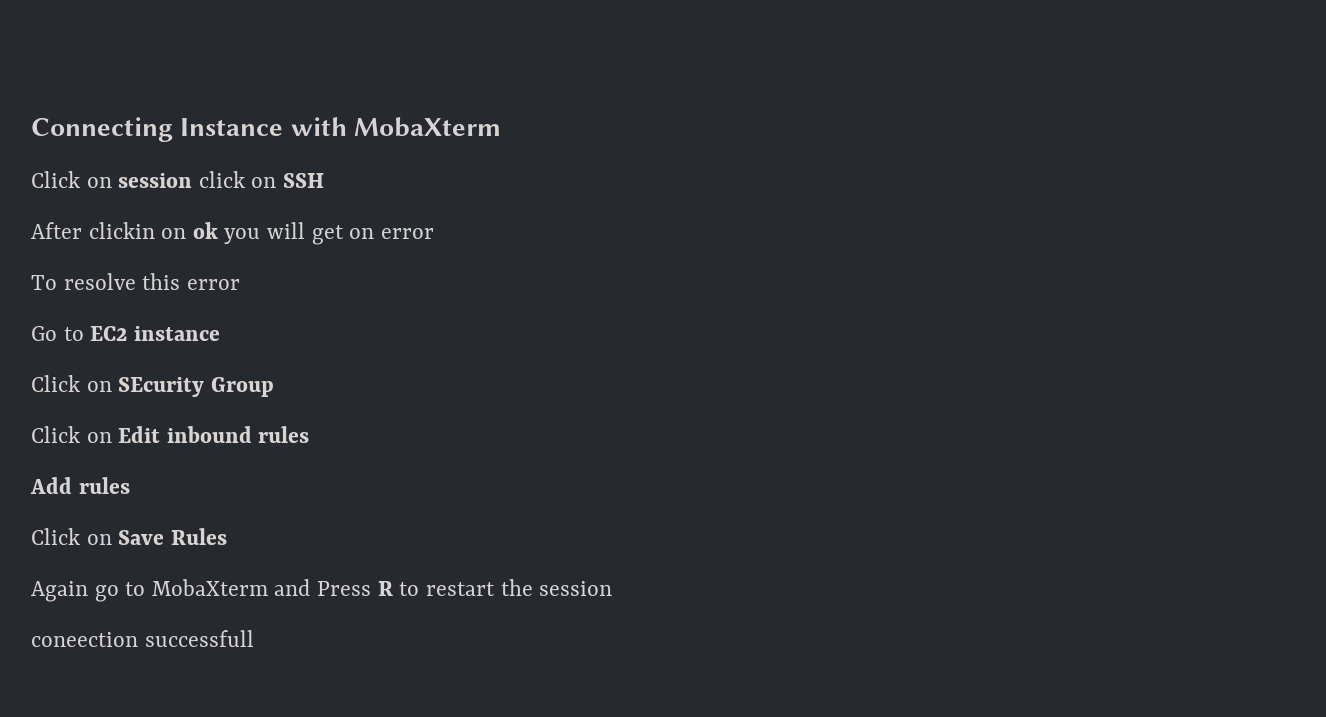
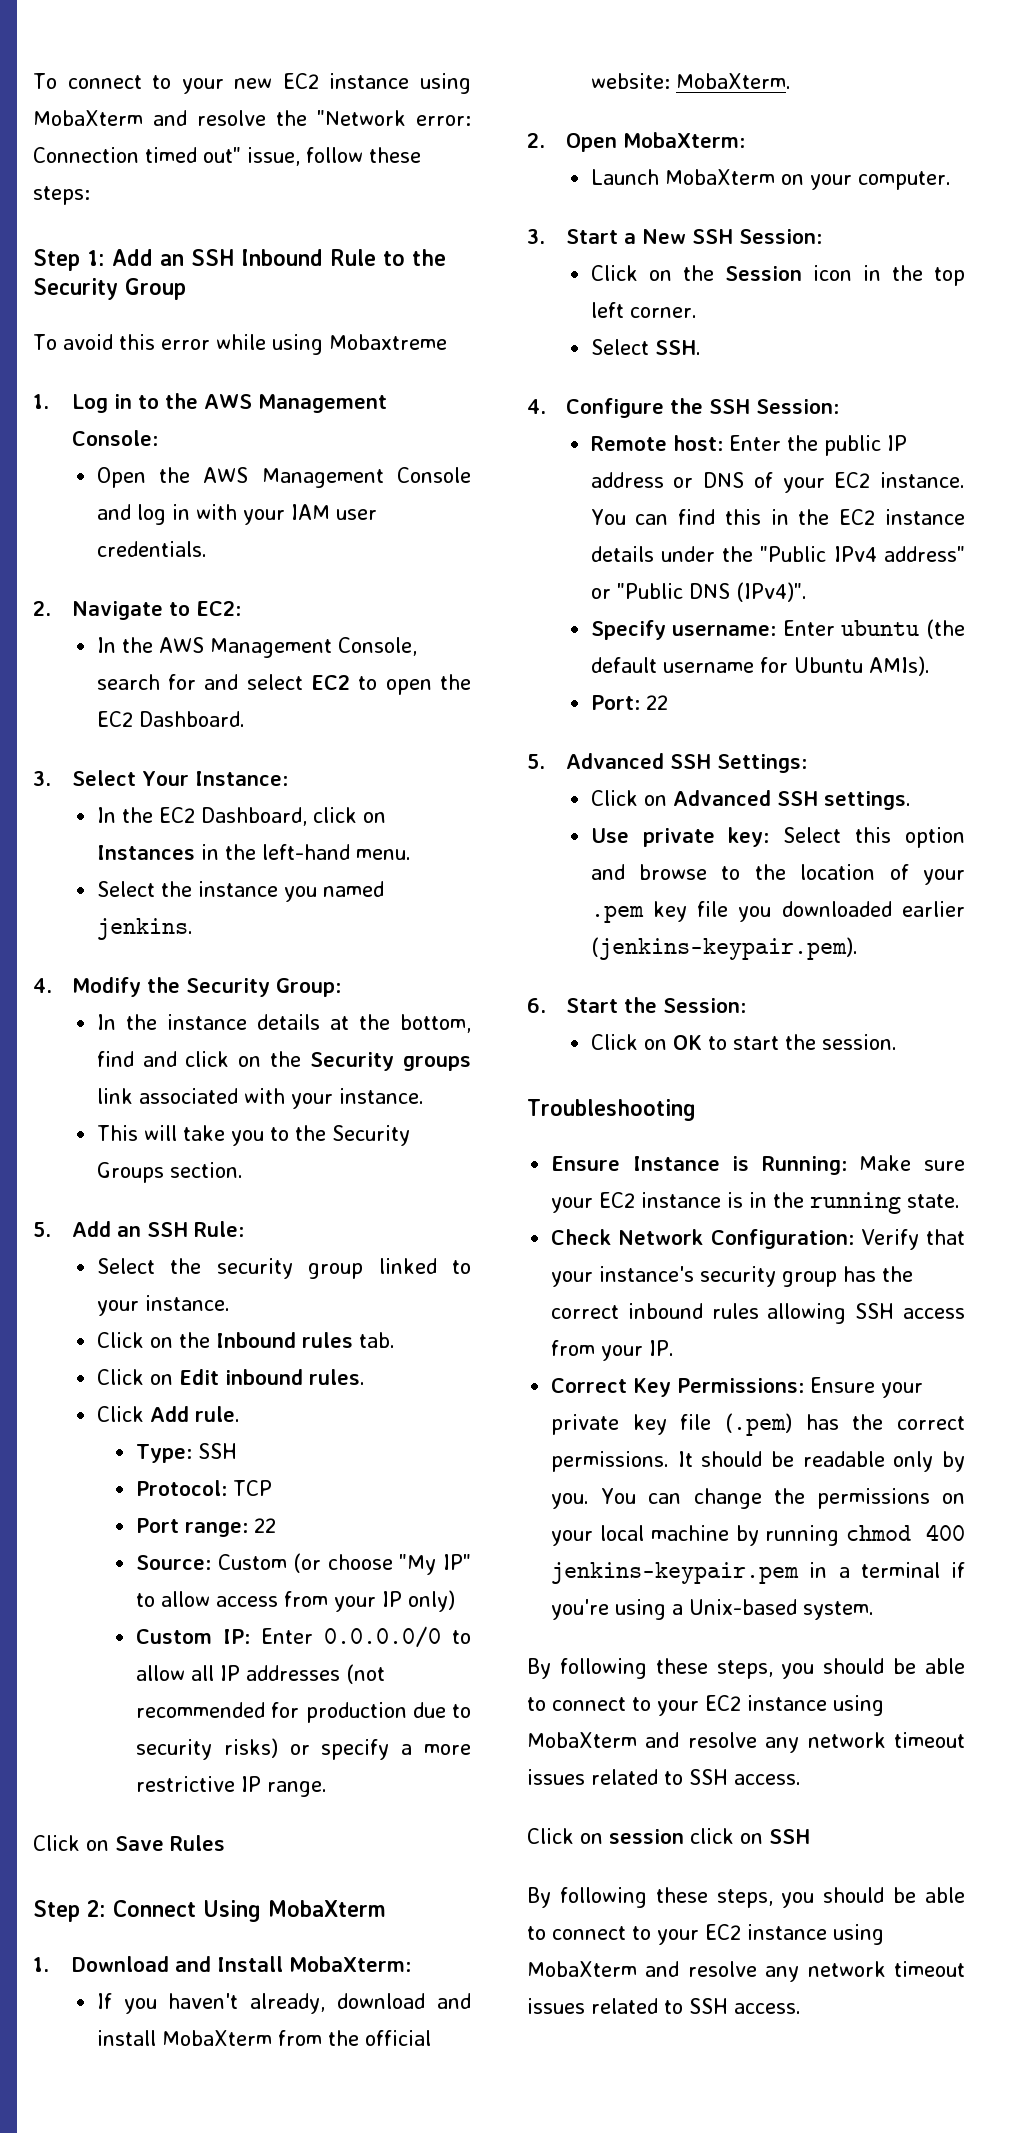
[31,117,501,142] Connecting Instance with MobaXterm -> [33,73,472,94] [33,110,471,126] [33,147,421,166] [33,186,90,205] [33,249,446,271] [33,278,186,300] [33,334,447,355] [33,393,388,413] [72,430,159,446] [96,467,472,488] [96,504,377,525] [96,541,207,557] [33,601,242,620] [96,637,417,658] [96,674,472,695] [96,711,245,727] [33,770,289,786] [96,807,386,826] [96,844,411,860] [96,881,384,902] [96,918,193,940] [33,977,342,997] [96,1014,472,1033] [96,1051,471,1071] [96,1088,424,1109] [96,1125,410,1146] [96,1162,243,1183] [33,1221,245,1237] [96,1258,472,1279] [96,1295,230,1316] [96,1332,395,1348] [96,1369,365,1385] [96,1406,240,1422] [136,1443,238,1463] [136,1480,273,1496] [136,1518,277,1537] [136,1553,472,1575] [136,1590,456,1612] [136,1626,471,1648] [136,1664,386,1684] [136,1702,471,1723] [136,1738,471,1760] [136,1776,328,1797] [33,1835,225,1851] [33,1900,386,1922] [33,1956,412,1972] [96,1993,471,2014] [96,2030,431,2046] [590,73,791,89] [527,132,746,152] [590,169,951,190] [527,229,823,244] [590,265,966,286] [590,302,697,318] [590,339,701,355] [527,398,840,418] [590,435,907,456] [590,472,965,493] [590,509,965,525] [590,546,965,562] [590,582,807,602] [590,619,965,640] [590,656,930,676] [590,695,668,710] [527,753,808,773] [590,790,911,810] [590,827,965,848] [590,864,965,885] [590,901,965,923] [590,937,858,960] [527,997,747,1013] [590,1034,897,1050] [527,1099,696,1121] [551,1155,965,1175] [551,1192,961,1214] [551,1229,965,1250] [551,1266,914,1287] [551,1303,965,1324] [551,1340,675,1361] [551,1377,924,1398] [551,1413,965,1436] [551,1451,965,1472] [551,1488,965,1509] [551,1524,965,1546] [551,1562,965,1584] [551,1599,875,1620] [527,1658,965,1679] [527,1695,884,1716] [527,1732,965,1753] [527,1769,801,1785] To connect to your new EC2 instance using MobaXterm and resolve the "Network error: Connection timed out" issue, follow these steps: // Step 1: Add an SSH Inbound Rule to the Security Group // To avoid this error while using Mobaxtreme // 1. Log in to the AWS Management Console: // Open the AWS Management Console and log in with your IAM user credentials. // 2. Navigate to EC2: // In the AWS Management Console, search for and select EC2 to open the EC2 Dashboard. // 3. Select Your Instance: // In the EC2 Dashboard, click on Instances in the left-hand menu. // Select the instance you named jenkins. // 4. Modify the Security Group: // In the instance details at the bottom, find and click on the Security groups link associated with your instance. // This will take you to the Security Groups section. // 5. Add an SSH Rule: // Select the security group linked to your instance. // Click on the Inbound rules tab. // Click on Edit inbound rules. // Click Add rule. // Type: SSH // Protocol: TCP // Port range: 22 // Source: Custom (or choose "My IP" to allow access from your IP only) // Custom IP: Enter 0.0.0.0/0 to allow all IP addresses (not recommended for production due to security risks) or specify a more restrictive IP range. // Click on Save Rules // Step 2: Connect Using MobaXterm // 1. Download and Install MobaXterm: // If you haven't already, download and install MobaXterm from the official website: MobaXterm. // 2. Open MobaXterm: // Launch MobaXterm on your computer. // 3. Start a New SSH Session: // Click on the Session icon in the top left corner. // Select SSH. // 4. Configure the SSH Session: // Remote host: Enter the public IP address or DNS of your EC2 instance. You can find this in the EC2 instance details under the "Public IPv4 address" or "Public DNS (IPv4)". // Specify username: Enter ubuntu (the default username for Ubuntu AMIs). // Port: 22 // 5. Advanced SSH Settings: // Click on Advanced SSH settings. // Use private key: Select this option and browse to the location of your .pem key file you downloaded earlier (jenkins-keypair.pem). // 6. Start the Session: // Click on OK to start the session. // Troubleshooting // Ensure Instance is Running: Make sure your EC2 instance is in the running state. // Check Network Configuration: Verify that your instance's security group has the correct inbound rules allowing SSH access from your IP. // Correct Key Permissions: Ensure your private key file (.pem) has the correct permissions. It should be readable only by you. You can change the permissions on your local machine by running chmod 400 jenkins-keypair.pem in a terminal if you're using a Unix-based system. // By following these steps, you should be able to connect to your EC2 instance using MobaXterm and resolve any network timeout issues related to SSH access.
[31,222,434,245] [31,273,240,290] [31,326,220,341] [31,375,274,397] [31,426,310,443] [30,477,130,494] [31,528,227,545] [31,579,613,602] [31,630,254,647] After clickin on ok you will get on error // To resolve this error // Go to EC2 instance // Click on SEcurity Group // Click on Edit inbound rules // Add rules // Click on Save Rules // Again go to MobaXterm and Press R to restart the session // coneection successfull -> [527,1887,965,1908] [527,1924,884,1945] [527,1961,965,1982] [527,1998,801,2014] By following these steps, you should be able to connect to your EC2 instance using MobaXterm and resolve any network timeout issues related to SSH access.

